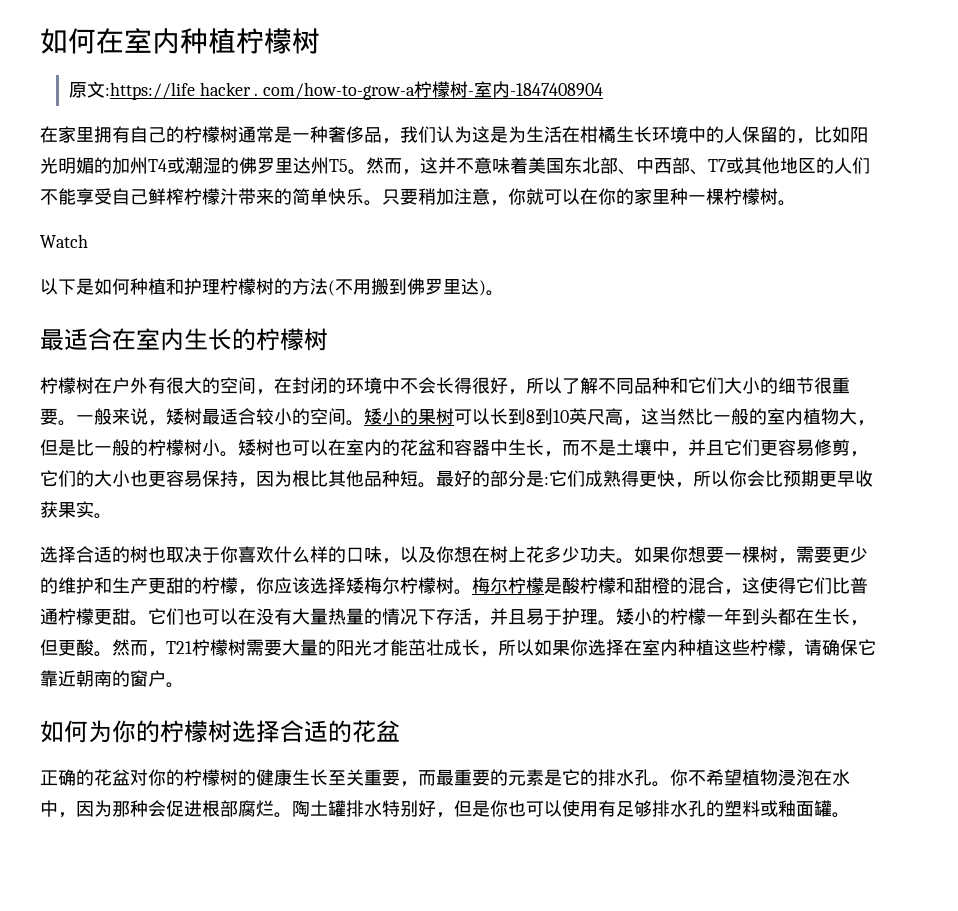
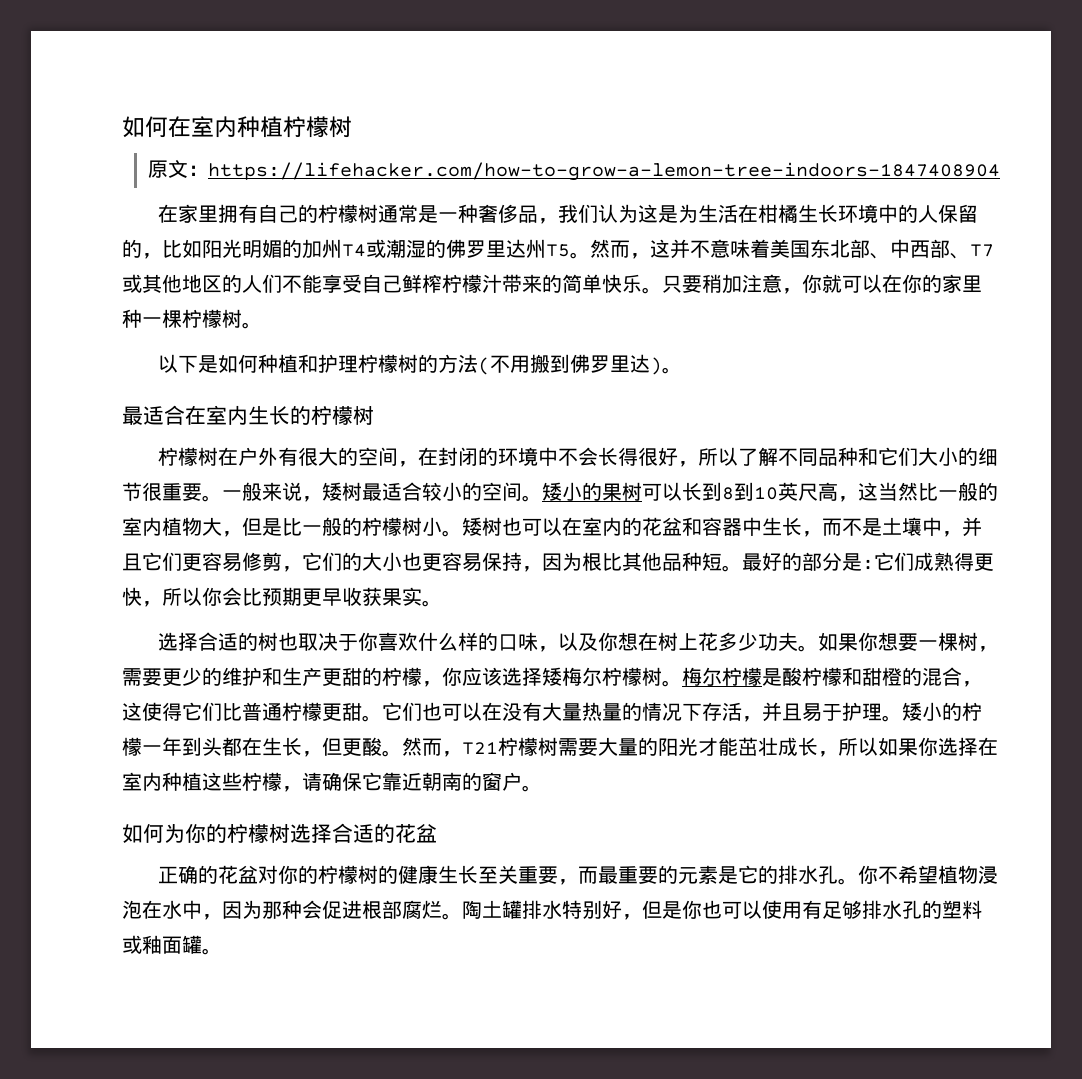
[104,81,604,100] :https://life hacker . com/how-to-grow-a柠檬树-室内-1847408904 -> [187,162,1000,181] ：https://lifehacker.com/how-to-grow-a-lemon-tree-indoors-1847408904
[40,234,88,248] // Watch -> (262, 325) none

